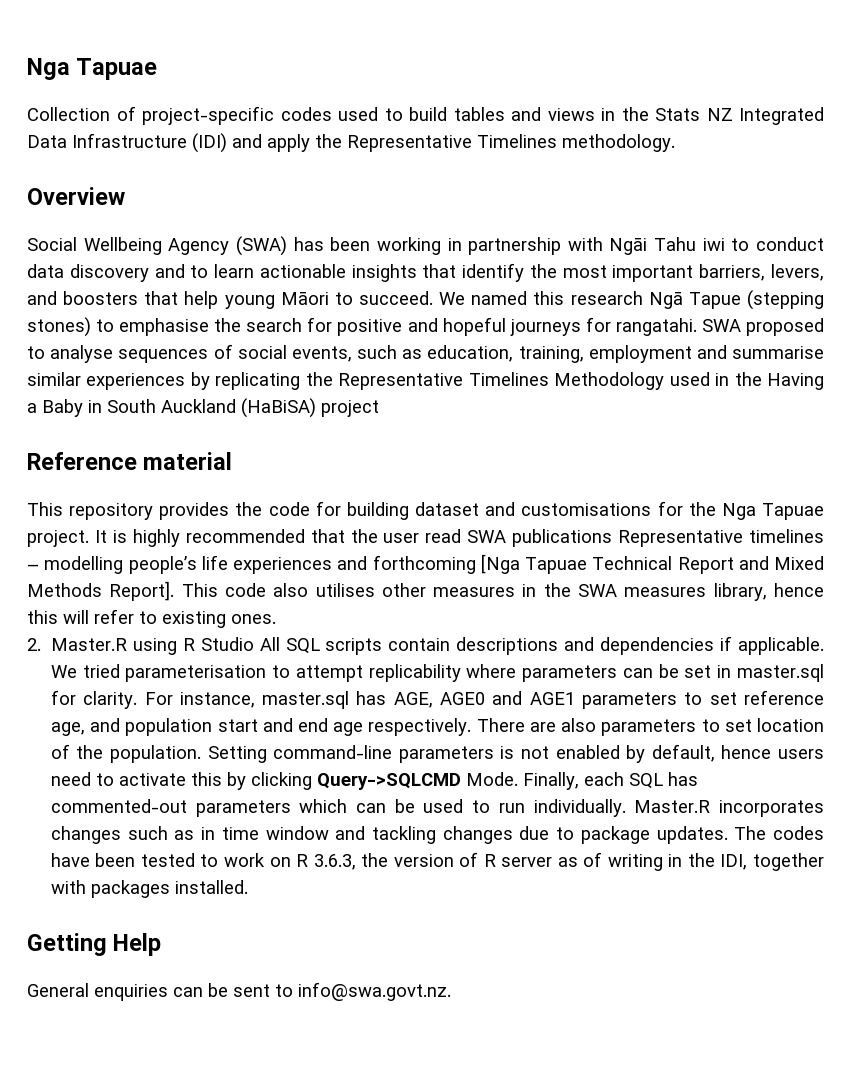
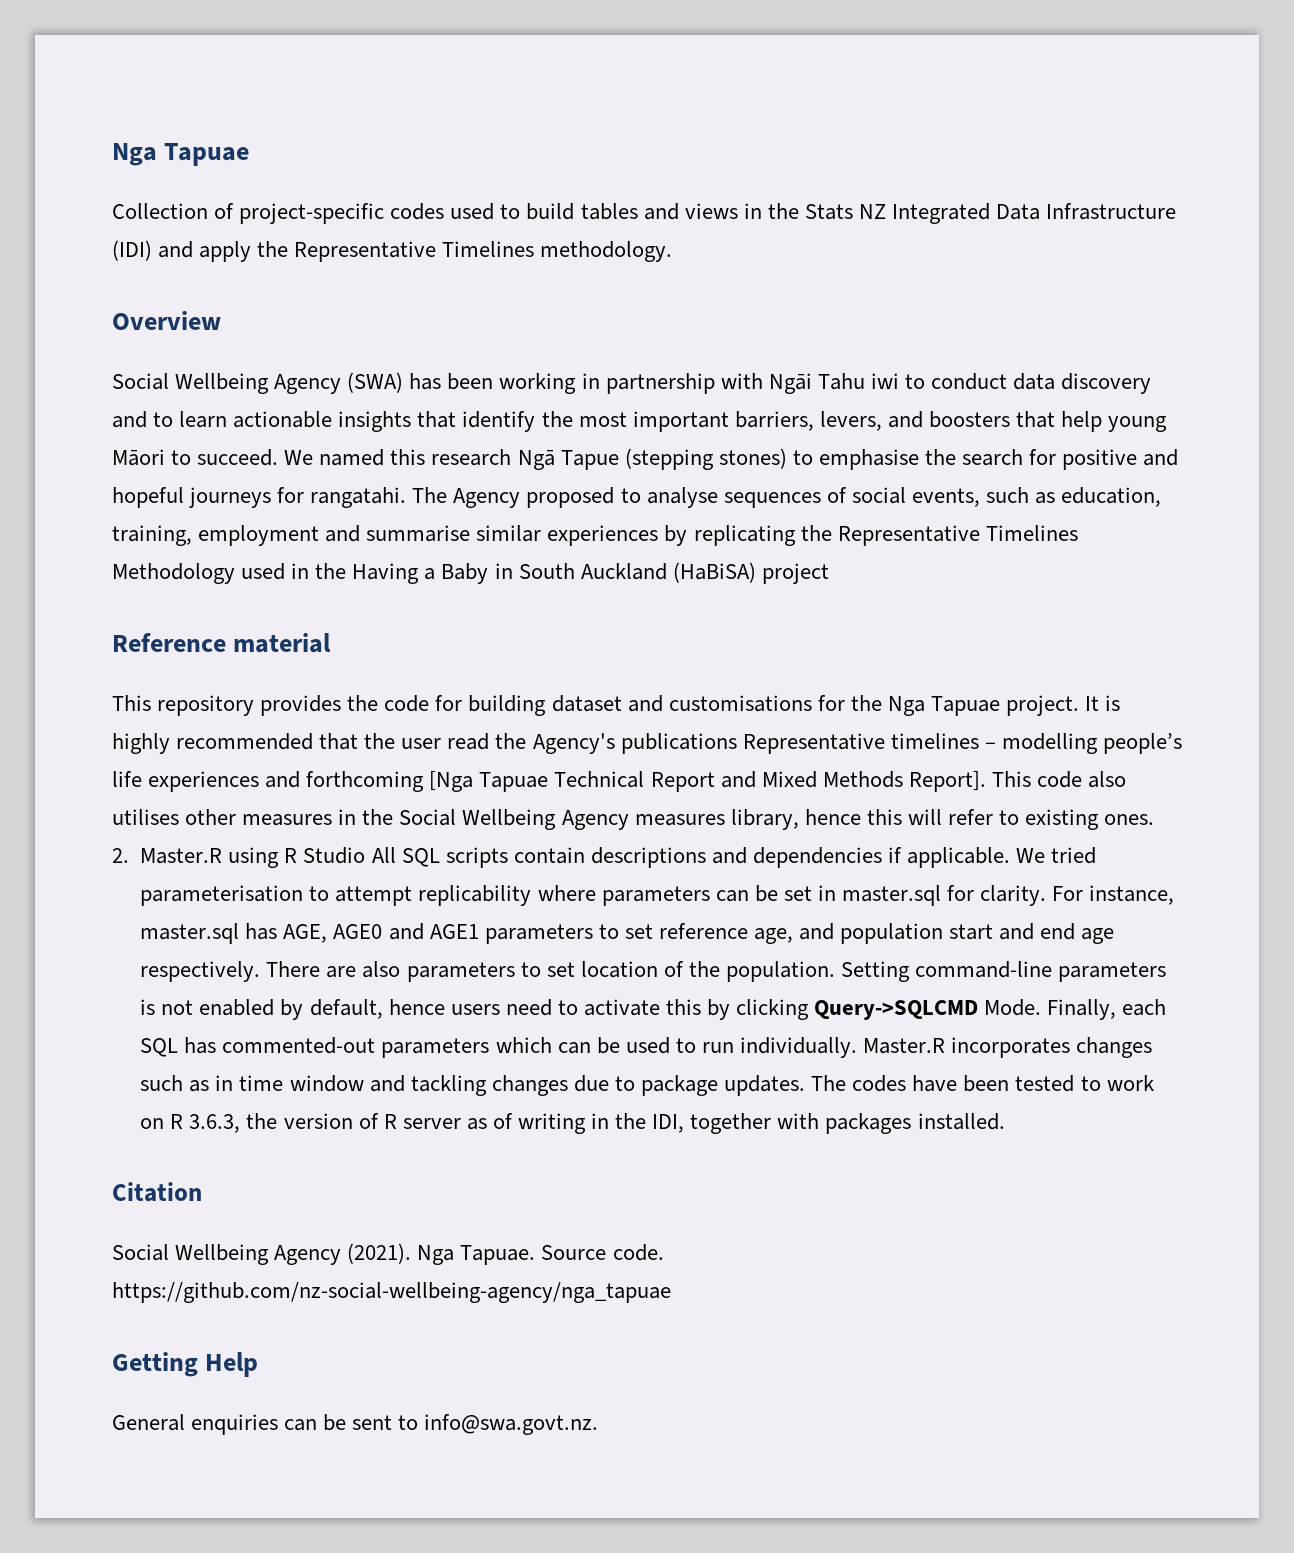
[701,319,741,332] SWA -> [412,487,521,508] The Agency
[467,530,507,543] SWA -> [495,733,615,754] the Agency's
[578,584,618,597] SWA -> [399,809,629,830] Social Wellbeing Agency
(248, 887) none -> [112,1182,202,1202] [112,1243,664,1265] [112,1282,671,1303] // Citation // Social Wellbeing Agency (2021). Nga Tapuae. Source code. https://github.com/nz-social-wellbeing-agency/nga_tapuae

